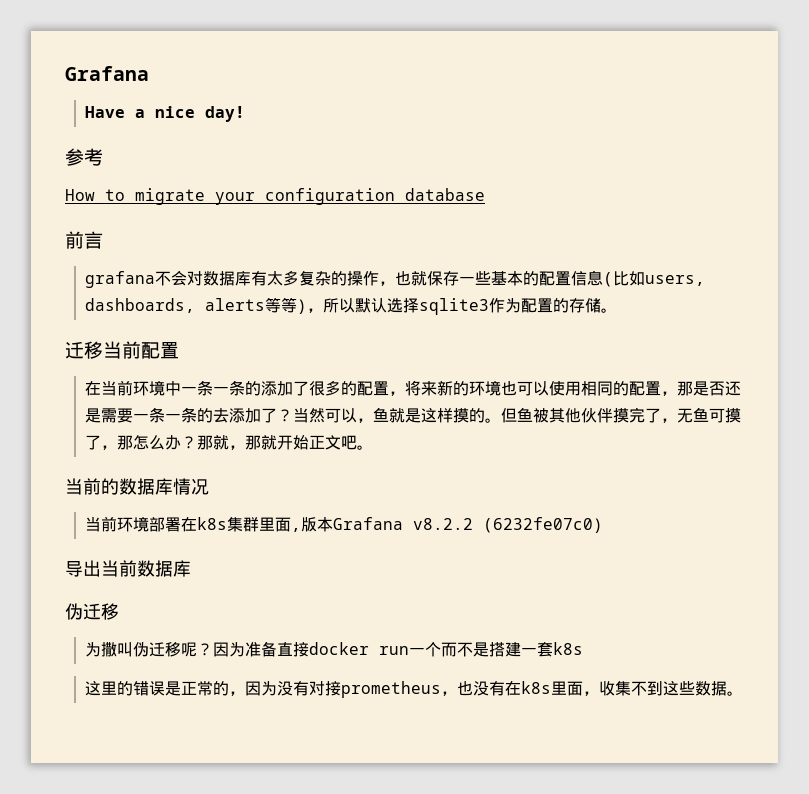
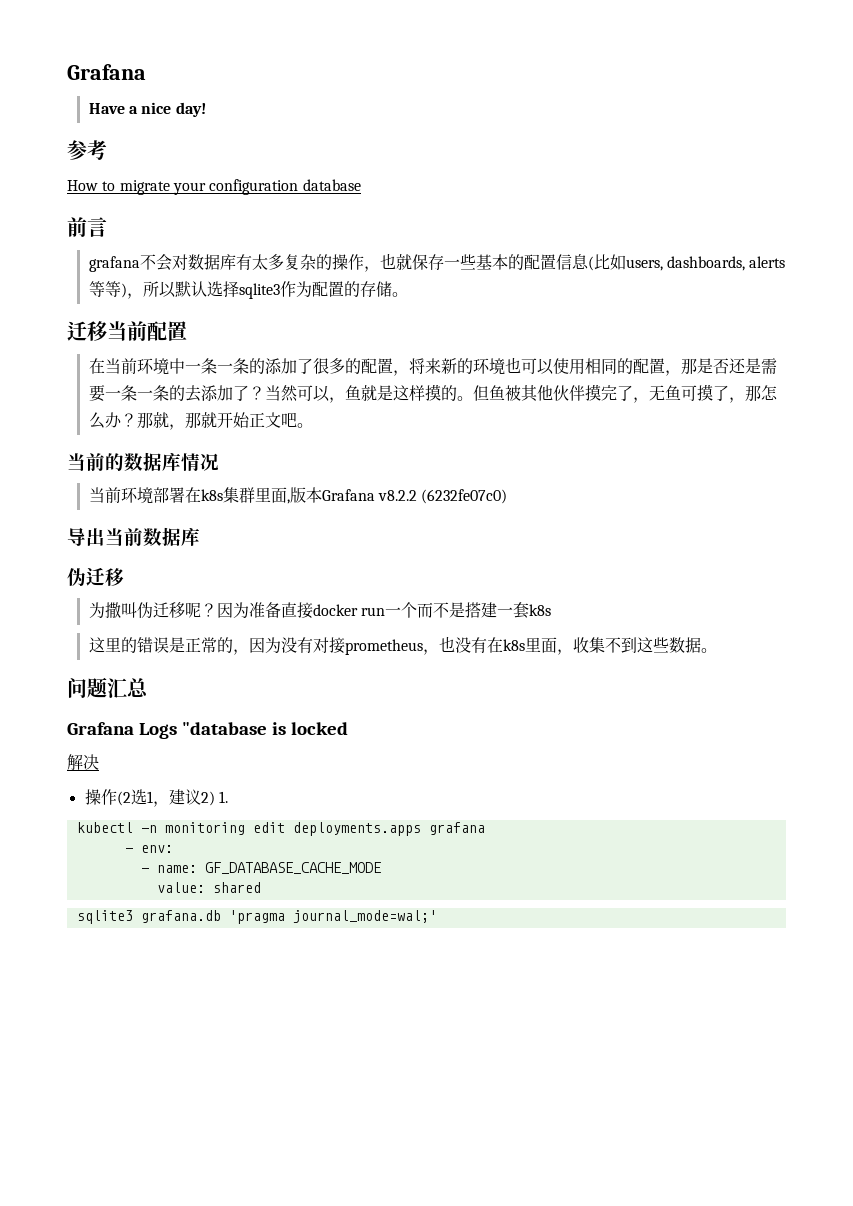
(744, 693) none -> [67,677,148,698] [67,722,348,739] [67,754,99,770] [84,789,228,807] [76,822,485,836] [124,845,173,853] [140,862,381,874] [156,882,261,893] [76,910,437,924] // 问题汇总 // Grafana Logs "database is locked // 解决 // 操作(2选1，建议2) 1. // kubectl -n monitoring edit deployments.apps grafana // - env: // - name: GF_DATABASE_CACHE_MODE // value: shared // sqlite3 grafana.db 'pragma journal_mode=wal;'

